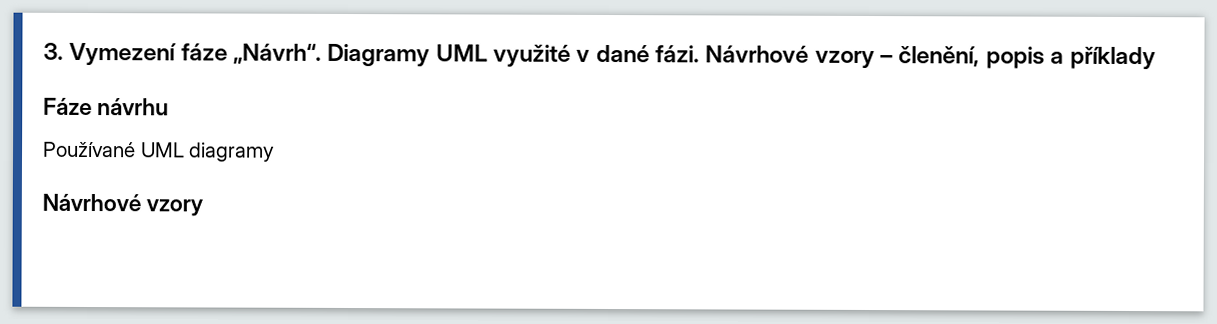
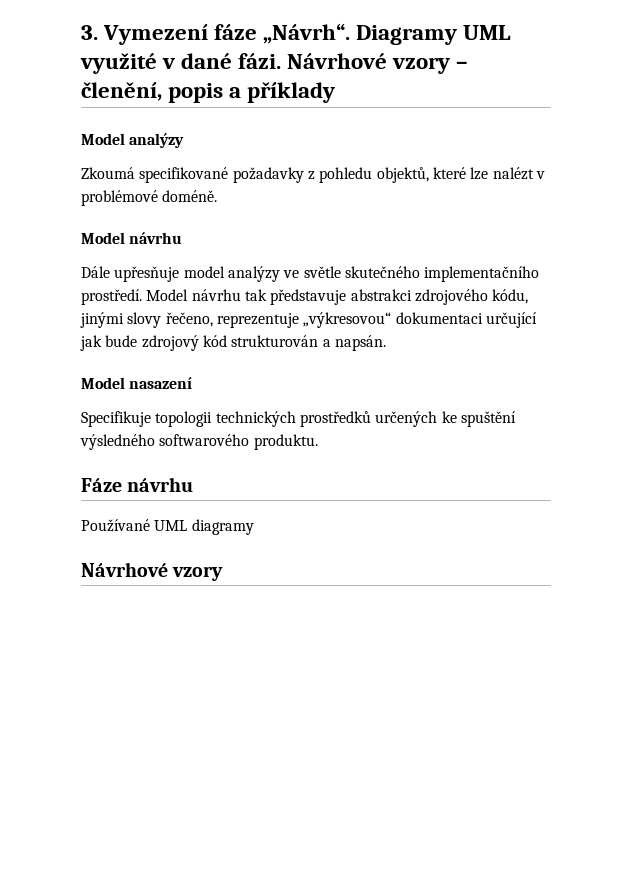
(1156, 58) none -> [81,133,185,148] [81,167,545,183] [81,190,218,206] [81,232,183,244] [81,266,540,282] [81,289,529,305] [80,312,537,328] [80,335,386,351] [81,377,193,389] [81,411,516,427] [80,434,318,450] // Model analýzy // Zkoumá specifikované požadavky z pohledu objektů, které lze nalézt v problémové doméně. // Model návrhu // Dále upřesňuje model analýzy ve světle skutečného implementačního prostředí. Model návrhu tak představuje abstrakci zdrojového kódu, jinými slovy řečeno, reprezentuje „výkresovou“ dokumentaci určující jak bude zdrojový kód strukturován a napsán. // Model nasazení // Specifikuje topologii technických prostředků určených ke spuštění výsledného softwarového produktu.

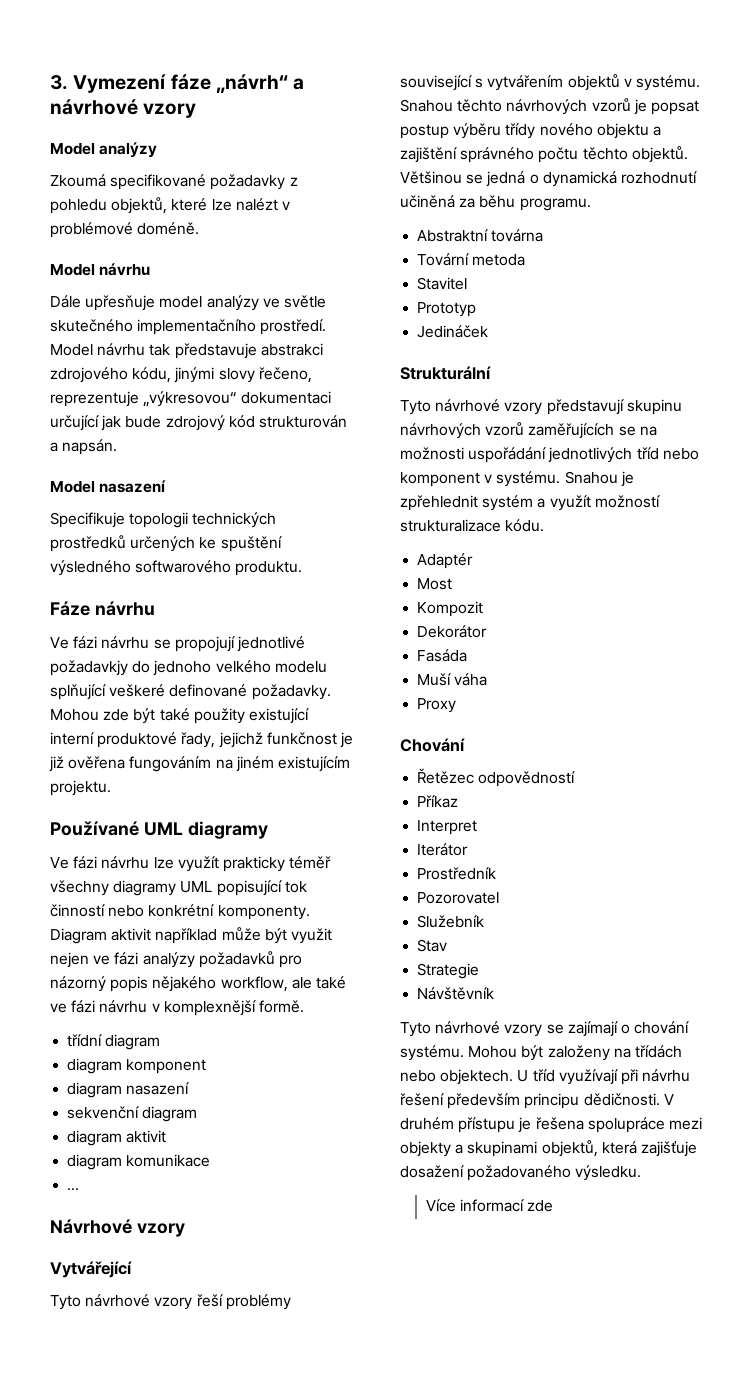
[263,23,512,45] [80,53,469,74] [81,82,336,103] „Návrh“. Diagramy UML využité v dané fázi. Návrhové vzory – členění, popis a příklady -> [215,74,305,94] [50,99,197,118] „návrh“ a návrhové vzory
[81,519,254,535] [81,562,224,581] Používané UML diagramy // Návrhové vzory -> [50,636,305,652] [50,660,327,676] [50,684,331,700] [50,708,309,724] [50,732,353,748] [49,756,350,772] [50,780,111,796] [50,821,268,839] [50,856,332,872] [50,880,307,896] [50,904,310,920] [50,927,332,944] [50,951,302,968] [50,976,346,992] [50,1000,304,1016] [67,1034,161,1050] [67,1058,207,1074] [67,1082,190,1098] [67,1106,198,1122] [67,1130,167,1146] [67,1154,211,1170] [67,1188,80,1191] [50,1219,185,1237] [50,1261,132,1278] [50,1294,291,1310] [400,74,700,91] [400,98,699,115] [400,123,661,139] [400,146,688,163] [400,171,697,187] [400,195,591,211] [417,229,544,242] [417,253,526,266] [417,277,468,290] [417,302,477,317] [417,325,489,338] [400,366,491,380] [400,399,682,415] [400,422,657,439] [400,447,699,463] [400,471,634,487] [400,495,660,511] [400,519,545,532] [417,553,474,569] [417,578,453,590] [417,601,484,617] [417,625,488,638] [417,649,468,662] [417,673,488,686] [417,698,457,713] [400,738,465,752] [417,768,576,787] [417,795,459,808] [417,820,478,835] [417,843,469,856] [417,867,497,880] [417,892,500,904] [417,915,485,928] [417,939,448,952] [417,963,480,979] [417,987,495,1000] [400,1021,690,1037] [400,1045,682,1061] [400,1069,691,1085] [400,1093,674,1109] [400,1117,702,1133] [400,1140,697,1157] [400,1165,642,1181] [425,1199,554,1212] Ve fázi návrhu se propojují jednotlivé požadavkjy do jednoho velkého modelu splňující veškeré definované požadavky. Mohou zde být také použity existující interní produktové řady, jejichž funkčnost je již ověřena fungováním na jiném existujícím projektu. // Používané UML diagramy // Ve fázi návrhu lze využít prakticky téměř všechny diagramy UML popisující tok činností nebo konkrétní komponenty. Diagram aktivit například může být využit nejen ve fázi analýzy požadavků pro názorný popis nějakého workflow, ale také ve fázi návrhu v komplexnější formě. // třídní diagram // diagram komponent // diagram nasazení // sekvenční diagram // diagram aktivit // diagram komunikace // ... // Návrhové vzory // Vytvářející // Tyto návrhové vzory řeší problémy související s vytvářením objektů v systému. Snahou těchto návrhových vzorů je popsat postup výběru třídy nového objektu a zajištění správného počtu těchto objektů. Většinou se jedná o dynamická rozhodnutí učiněná za běhu programu. // Abstraktní továrna // Tovární metoda // Stavitel // Prototyp // Jedináček // Strukturální // Tyto návrhové vzory představují skupinu návrhových vzorů zaměřujících se na možnosti uspořádání jednotlivých tříd nebo komponent v systému. Snahou je zpřehlednit systém a využít možností strukturalizace kódu. // Adaptér // Most // Kompozit // Dekorátor // Fasáda // Muší váha // Proxy // Chování // Řetězec odpovědností // Příkaz // Interpret // Iterátor // Prostředník // Pozorovatel // Služebník // Stav // Strategie // Návštěvník // Tyto návrhové vzory se zajímají o chování systému. Mohou být založeny na třídách nebo objektech. U tříd využívají při návrhu řešení především principu dědičnosti. V druhém přístupu je řešena spolupráce mezi objekty a skupinami objektů, která zajišťuje dosažení požadovaného výsledku. // Více informací zde

